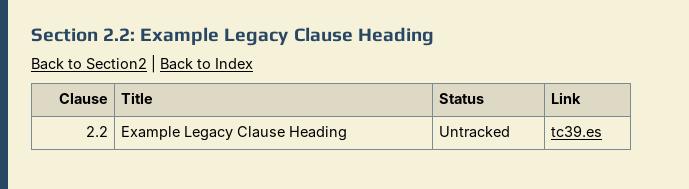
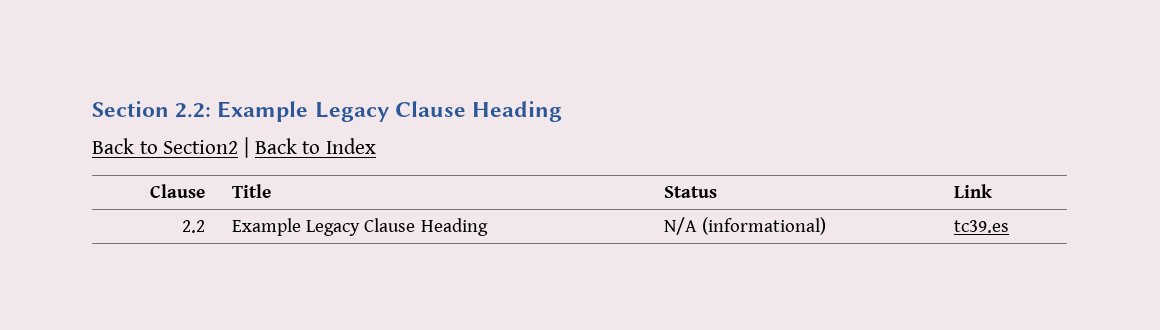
[439,126,511,138] Untracked -> [664,217,827,235] N/A (informational)

